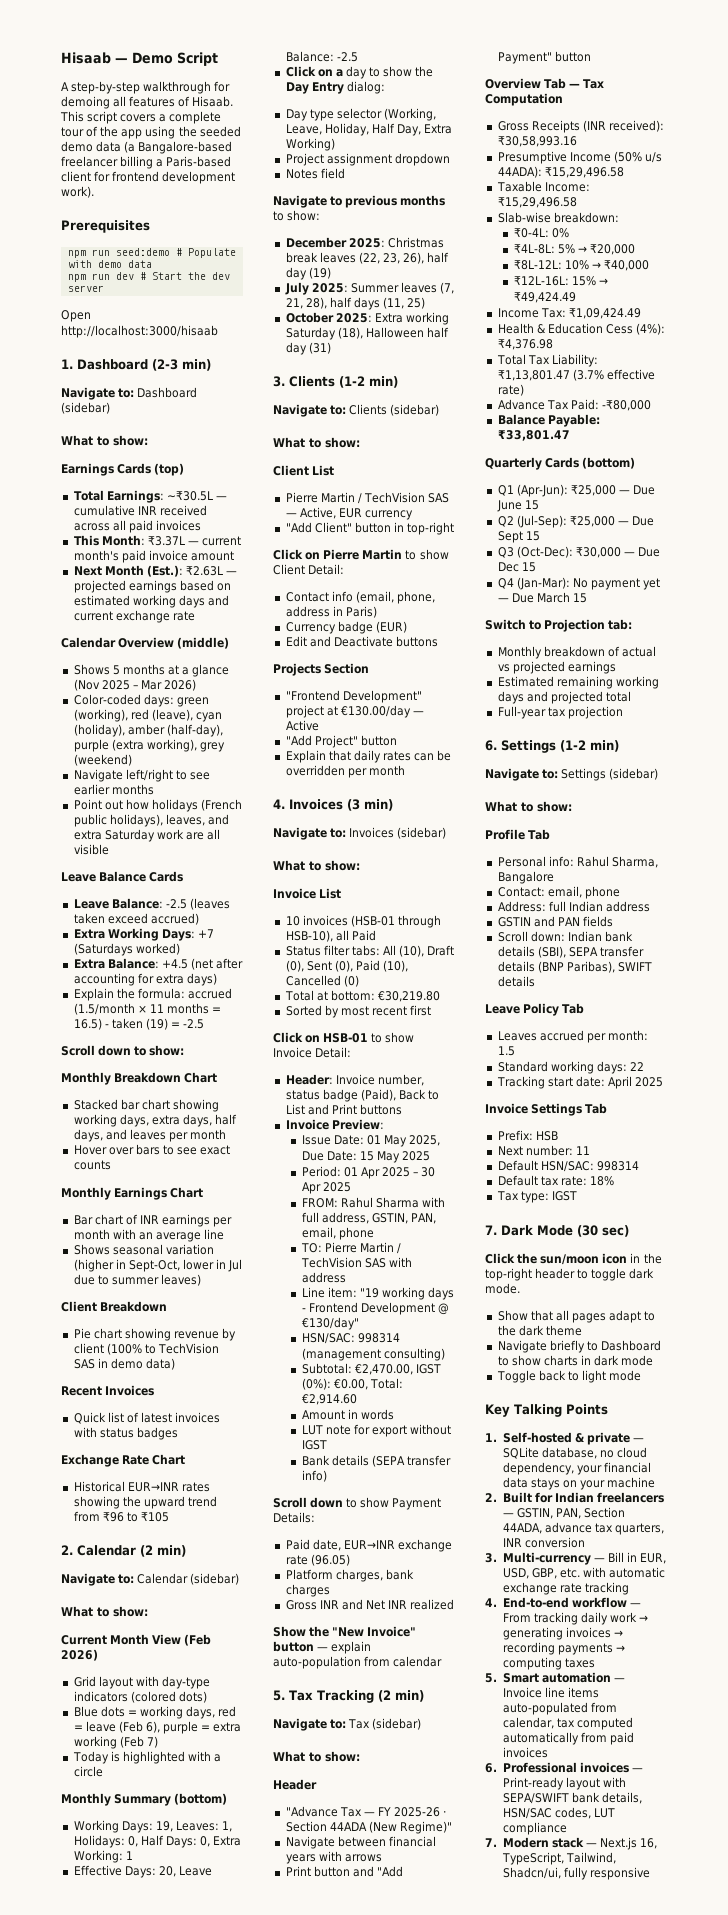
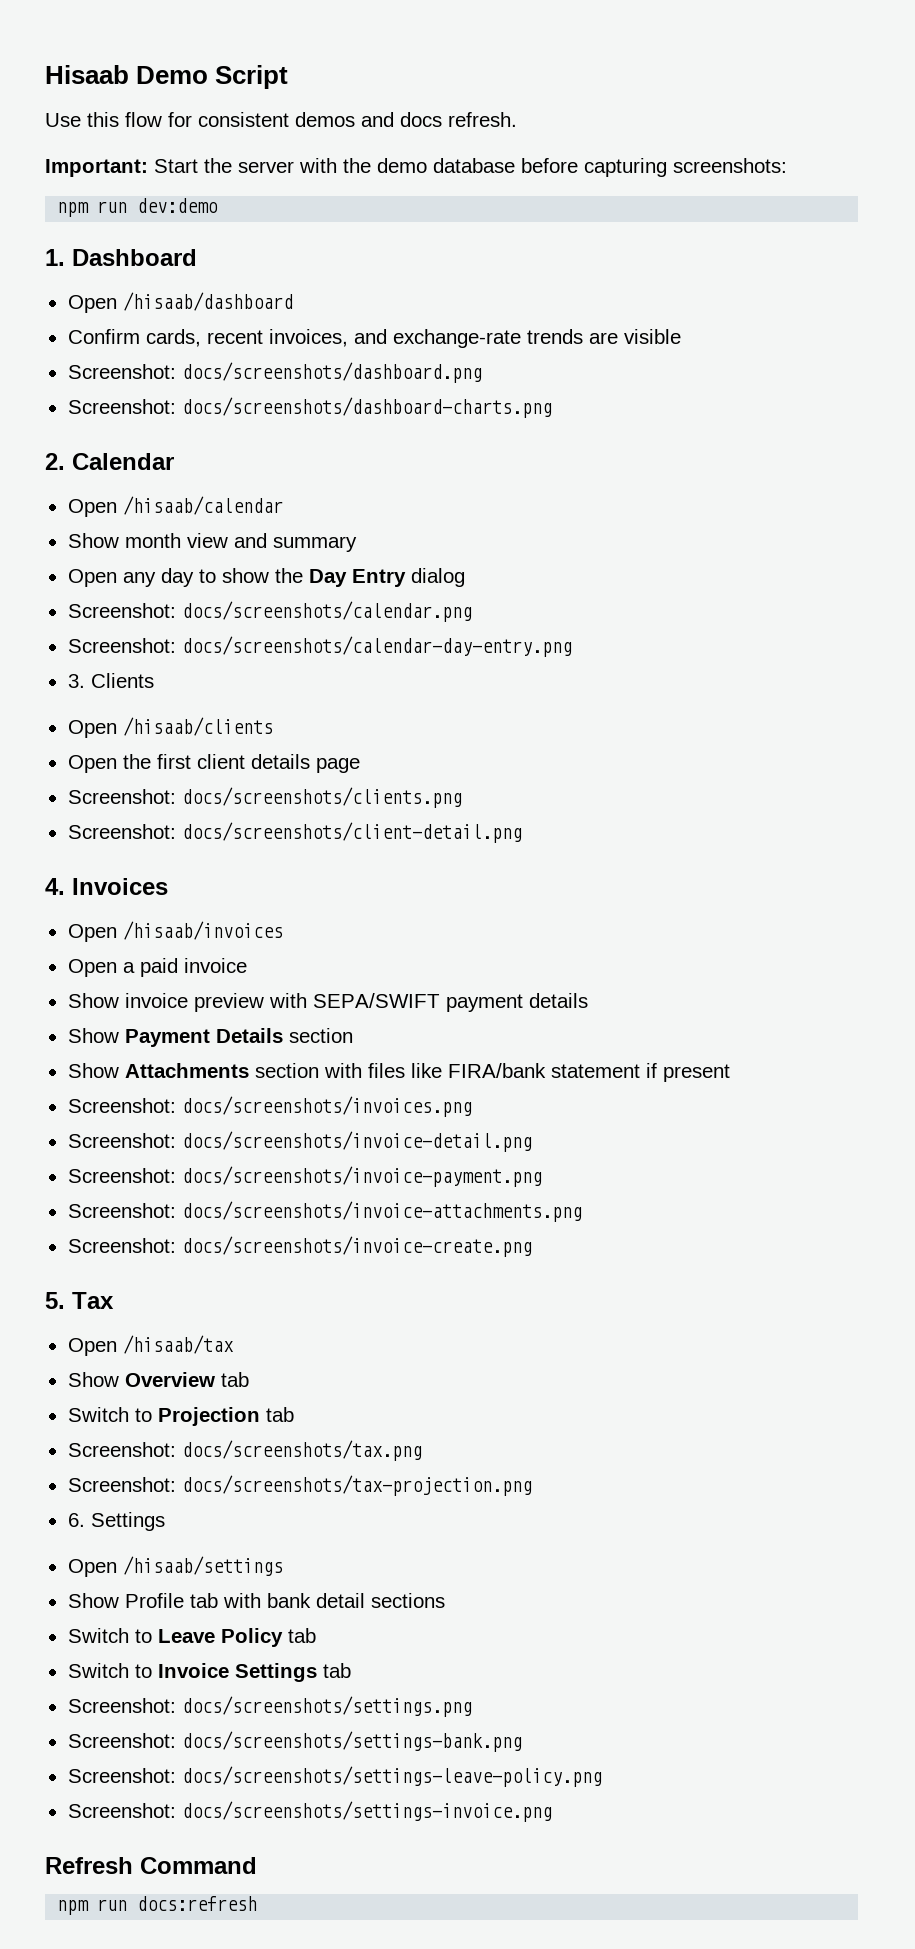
[115,58,128,63] — -> (129, 74) none
[61,81,231,94] [61,96,234,109] [60,111,222,124] [61,126,241,139] [61,141,233,154] [61,156,232,169] [61,171,236,184] [61,186,94,198] [61,220,150,233] [67,248,236,258] [67,260,152,268] [67,272,230,282] [67,285,104,292] [61,310,91,322] [61,325,218,338] [61,359,211,371] [61,387,198,400] [61,402,110,414] [61,435,148,446] [61,463,185,476] [73,490,227,503] [73,505,207,516] [73,520,201,533] [73,535,242,546] [73,550,234,563] [73,565,238,577] [73,580,231,593] [73,595,229,608] [73,610,195,623] [61,637,230,649] [73,664,230,677] [73,679,197,691] [73,694,209,707] [73,709,222,722] [73,724,223,737] [73,739,225,752] [73,754,132,766] [73,769,210,782] [73,784,154,795] [73,799,243,812] [73,814,229,827] [73,829,221,842] [73,844,109,855] [61,871,184,882] [73,898,230,910] [73,913,199,925] [73,928,214,941] [73,943,180,956] [73,958,244,970] [73,973,217,986] [73,988,232,1001] [73,1003,222,1015] [73,1018,205,1030] [61,1045,185,1056] [61,1072,218,1085] [73,1099,219,1112] [73,1114,238,1127] [73,1129,227,1142] [73,1144,231,1155] [73,1160,111,1170] [61,1187,204,1200] [73,1214,233,1227] [73,1229,225,1242] [73,1244,214,1255] [73,1259,243,1272] [73,1274,201,1286] [61,1301,168,1312] [73,1328,237,1341] [73,1343,219,1355] [73,1358,175,1370] [61,1385,155,1396] [73,1412,221,1424] [73,1427,178,1440] [61,1454,186,1467] [73,1481,210,1492] [73,1496,217,1509] [73,1511,169,1522] [61,1545,186,1557] [61,1573,240,1586] [61,1606,148,1617] [61,1634,212,1646] [61,1649,98,1661] [73,1676,210,1689] [73,1691,207,1703] [73,1706,237,1719] [73,1721,242,1734] [73,1736,158,1749] [72,1751,222,1764] [73,1766,103,1777] [61,1793,228,1806] [73,1820,233,1833] [73,1835,242,1848] [73,1850,133,1863] [73,1865,212,1878] [285,51,358,62] [285,66,343,77] A step-by-step walkthrough for demoing all features of Hisaab. This script covers a complete tour of the app using the seeded demo data (a Bangalore-based freelancer billing a Paris-based client for frontend development work). // Prerequisites // npm run seed:demo # Populate with demo data // npm run dev # Start the dev server // Open http://localhost:3000/hisaab // 1. Dashboard (2-3 min) // Navigate to: Dashboard (sidebar) // What to show: // Earnings Cards (top) // Total Earnings: ~₹30.5L — cumulative INR received across all paid invoices // This Month: ₹3.37L — current month's paid invoice amount // Next Month (Est.): ₹2.63L — projected earnings based on estimated working days and current exchange rate // Calendar Overview (middle) // Shows 5 months at a glance (Nov 2025 – Mar 2026) // Color-coded days: green (working), red (leave), cyan (holiday), amber (half-day), purple (extra working), grey (weekend) // Navigate left/right to see earlier months // Point out how holidays (French public holidays), leaves, and extra Saturday work are all visible // Leave Balance Cards // Leave Balance: -2.5 (leaves taken exceed accrued) // Extra Working Days: +7 (Saturdays worked) // Extra Balance: +4.5 (net after accounting for extra days) // Explain the formula: accrued (1.5/month × 11 months = 16.5) - taken (19) = -2.5 // Scroll down to show: // Monthly Breakdown Chart // Stacked bar chart showing working days, extra days, half days, and leaves per month // Hover over bars to see exact counts // Monthly Earnings Chart // Bar chart of INR earnings per month with an average line // Shows seasonal variation (higher in Sept-Oct, lower in Jul due to summer leaves) // Client Breakdown // Pie chart showing revenue by client (100% to TechVision SAS in demo data) // Recent Invoices // Quick list of latest invoices with status badges // Exchange Rate Chart // Historical EUR→INR rates showing the upward trend from ₹96 to ₹105 // 2. Calendar (2 min) // Navigate to: Calendar (sidebar) // What to show: // Current Month View (Feb 2026) // Grid layout with day-type indicators (colored dots) // Blue dots = working days, red = leave (Feb 6), purple = extra working (Feb 7) // Today is highlighted with a circle // Monthly Summary (bottom) // Working Days: 19, Leaves: 1, Holidays: 0, Half Days: 0, Extra Working: 1 // Effective Days: 20, Leave Balance: -2.5 // Click on a -> [45,112,517,127] [45,158,787,177] [57,198,219,217] [45,249,197,266] [67,292,293,313] [67,329,681,348] [67,362,482,383] [67,397,552,418] [45,453,174,470] [67,496,283,517] [67,533,357,552] [67,569,156,587] Use this flow for consistent demos and docs refresh. // Important: Start the server with the demo database before capturing screenshots: // npm run dev:demo // 1. Dashboard // Open /hisaab/dashboard // Confirm cards, recent invoices, and exchange-rate trends are visible // Screenshot: docs/screenshots/dashboard.png // Screenshot: docs/screenshots/dashboard-charts.png // 2. Calendar // Open /hisaab/calendar // Show month view and summary // Open any
[346,81,385,94] [285,108,436,121] [285,123,453,136] [285,138,335,151] [285,153,450,166] [285,168,345,179] [273,195,446,208] [273,210,321,221] [285,237,444,248] [285,252,450,264] [285,267,331,280] [284,282,455,295] [285,297,426,310] [285,312,449,325] [285,327,449,340] [285,342,331,355] [273,376,398,388] [273,404,440,417] [273,437,360,448] [273,465,335,476] [285,492,450,504] [285,507,413,520] [285,522,455,535] [273,549,449,560] [273,564,345,575] [285,591,435,604] [285,606,377,618] [285,621,407,634] [285,636,438,647] [273,663,370,676] [285,690,422,703] [285,705,424,718] [285,720,319,731] [285,735,397,748] [285,750,452,763] [285,765,405,778] [273,799,393,811] [273,827,447,840] [273,860,360,871] [273,888,342,899] [285,915,441,928] [285,930,376,942] [285,945,455,957] [285,960,409,972] [285,975,359,987] [284,990,440,1002] [285,1005,432,1018] [273,1032,415,1043] [273,1047,352,1058] [285,1074,424,1086] [285,1089,440,1102] [285,1104,402,1115] [285,1119,384,1130] [301,1135,441,1147] [301,1151,431,1163] [301,1166,436,1179] [301,1182,351,1194] [301,1197,446,1208] [301,1212,437,1224] [301,1227,374,1240] [300,1242,402,1254] [300,1257,412,1268] [301,1272,346,1283] [301,1287,455,1300] [301,1302,450,1315] [301,1317,359,1330] [301,1333,400,1344] [301,1348,445,1361] [301,1363,441,1375] [301,1378,403,1390] [301,1394,357,1405] [301,1409,394,1420] [301,1424,452,1437] [301,1440,327,1450] [301,1455,452,1467] [301,1470,327,1482] [273,1497,442,1510] [273,1512,315,1523] [285,1539,452,1552] [285,1554,350,1566] [285,1569,414,1582] [285,1584,330,1597] [285,1599,455,1610] [273,1626,417,1637] [273,1641,372,1654] [273,1656,443,1669] [273,1690,424,1703] [273,1718,422,1731] [273,1751,360,1762] [273,1779,317,1790] [285,1806,447,1817] [285,1821,452,1834] [285,1836,436,1849] [285,1851,382,1864] [285,1866,403,1877] [497,51,591,64] [485,78,605,89] [485,93,563,106] [497,120,664,133] [497,136,577,147] [497,151,662,164] [497,166,624,178] [496,181,590,192] [497,197,577,208] [497,212,619,223] [513,228,569,238] [513,244,636,255] [513,260,650,271] [513,276,608,286] [513,292,576,303] [497,308,641,319] [497,323,666,335] [497,339,553,350] [496,354,598,367] [497,369,655,381] [497,384,524,396] [497,399,651,411] [497,414,600,427] [497,430,570,441] [485,457,636,470] [497,484,656,497] [496,500,539,512] [497,515,655,528] [497,531,540,543] [497,546,661,558] [497,562,536,572] [497,577,661,590] [497,592,587,603] [485,619,633,632] [497,646,656,659] [497,661,616,674] [497,676,659,689] [497,691,631,704] [497,706,623,719] [485,740,619,753] [485,768,659,781] [485,801,572,812] [485,829,551,840] [497,856,658,868] [497,871,554,884] [497,886,620,899] [497,901,650,912] [497,916,613,927] [497,931,633,942] [497,946,644,958] [497,961,652,973] [497,976,535,987] [485,1003,585,1016] [497,1030,648,1043] [497,1046,515,1056] [497,1061,644,1074] [496,1076,664,1089] [485,1103,608,1116] [497,1130,558,1141] [497,1145,590,1156] [497,1160,639,1172] [497,1175,614,1186] [496,1191,577,1203] [485,1225,629,1237] [485,1253,662,1265] [485,1268,655,1281] [485,1283,520,1294] [497,1310,656,1323] [497,1325,582,1336] [497,1340,661,1353] [497,1355,654,1366] [496,1370,642,1383] [485,1404,608,1417] [485,1432,645,1445] [502,1447,648,1459] [502,1462,651,1475] [502,1477,656,1490] [485,1492,665,1503] [502,1507,626,1519] [502,1522,665,1535] [502,1537,585,1548] [485,1552,667,1565] [502,1567,666,1579] [502,1582,629,1595] [485,1597,641,1608] [502,1612,649,1625] [502,1627,623,1640] [502,1642,625,1655] [502,1657,595,1670] [485,1672,625,1683] [502,1687,599,1698] [502,1702,617,1715] [502,1717,633,1730] [502,1732,634,1745] [502,1747,548,1758] [485,1762,643,1773] [502,1777,626,1790] [502,1792,642,1804] [502,1807,615,1819] [502,1822,567,1835] [485,1837,658,1850] [501,1852,616,1865] [502,1867,650,1880] dialog: // Day type selector (Working, Leave, Holiday, Half Day, Extra Working) // Project assignment dropdown // Notes field // Navigate to previous months to show: // December 2025: Christmas break leaves (22, 23, 26), half day (19) // July 2025: Summer leaves (7, 21, 28), half days (11, 25) // October 2025: Extra working Saturday (18), Halloween half day (31) // 3. Clients (1-2 min) // Navigate to: Clients (sidebar) // What to show: // Client List // Pierre Martin / TechVision SAS — Active, EUR currency // "Add Client" button in top-right // Click on Pierre Martin to show Client Detail: // Contact info (email, phone, address in Paris) // Currency badge (EUR) // Edit and Deactivate buttons // Projects Section // "Frontend Development" project at €130.00/day — Active // "Add Project" button // Explain that daily rates can be overridden per month // 4. Invoices (3 min) // Navigate to: Invoices (sidebar) // What to show: // Invoice List // 10 invoices (HSB-01 through HSB-10), all Paid // Status filter tabs: All (10), Draft (0), Sent (0), Paid (10), Cancelled (0) // Total at bottom: €30,219.80 // Sorted by most recent first // Click on HSB-01 to show Invoice Detail: // Header: Invoice number, status badge (Paid), Back to List and Print buttons // Invoice Preview: // Issue Date: 01 May 2025, Due Date: 15 May 2025 // Period: 01 Apr 2025 – 30 Apr 2025 // FROM: Rahul Sharma with full address, GSTIN, PAN, email, phone // TO: Pierre Martin / TechVision SAS with address // Line item: "19 working days - Frontend Development @ €130/day" // HSN/SAC: 998314 (management consulting) // Subtotal: €2,470.00, IGST (0%): €0.00, Total: €2,914.60 // Amount in words // LUT note for export without IGST // Bank details (SEPA transfer info) // Scroll down to show Payment Details: // Paid date, EUR→INR exchange rate (96.05) // Platform charges, bank charges // Gross INR and Net INR realized // Show the "New Invoice" button — explain auto-population from calendar // 5. Tax Tracking (2 min) // Navigate to: Tax (sidebar) // What to show: // Header // "Advance Tax — FY 2025-26 · Section 44ADA (New Regime)" // Navigate between financial years with arrows // Print button and "Add Payment" button // Overview Tab — Tax Computation // Gross Receipts (INR received): ₹30,58,993.16 // Presumptive Income (50% u/s 44ADA): ₹15,29,496.58 // Taxable Income: ₹15,29,496.58 // Slab-wise breakdown: // ₹0-4L: 0% // ₹4L-8L: 5% → ₹20,000 // ₹8L-12L: 10% → ₹40,000 // ₹12L-16L: 15% → ₹49,424.49 // Income Tax: ₹1,09,424.49 // Health & Education Cess (4%): ₹4,376.98 // Total Tax Liability: ₹1,13,801.47 (3.7% effective rate) // Advance Tax Paid: -₹80,000 // Balance Payable: ₹33,801.47 // Quarterly Cards (bottom) // Q1 (Apr-Jun): ₹25,000 — Due June 15 // Q2 (Jul-Sep): ₹25,000 — Due Sept 15 // Q3 (Oct-Dec): ₹30,000 — Due Dec 15 // Q4 (Jan-Mar): No payment yet — Due March 15 // Switch to Projection tab: // Monthly breakdown of actual vs projected earnings // Estimated remaining working days and projected total // Full-year tax projection // 6. Settings (1-2 min) // Navigate to: Settings (sidebar) // What to show: // Profile Tab // Personal info: Rahul Sharma, Bangalore // Contact: email, phone // Address: full Indian address // GSTIN and PAN fields // Scroll down: Indian bank details (SBI), SEPA transfer details (BNP Paribas), SWIFT details // Leave Policy Tab // Leaves accrued per month: 1.5 // Standard working days: 22 // Tracking start date: April 2025 // Invoice Settings Tab // Prefix: HSB // Next number: 11 // Default HSN/SAC: 998314 // Default tax rate: 18% // Tax type: IGST // 7. Dark Mode (30 sec) // Click the sun/moon icon in the top-right header to toggle dark mode. // Show that all pages adapt to the dark theme // Navigate briefly to Dashboard to show charts in dark mode // Toggle back to light mode // Key Talking Points // 1. Self-hosted & private — SQLite database, no cloud dependency, your financial data stays on your machine // 2. Built for Indian freelancers — GSTIN, PAN, Section 44ADA, advance tax quarters, INR conversion // 3. Multi-currency — Bill in EUR, USD, GBP, etc. with automatic exchange rate tracking // 4. End-to-end workflow — From tracking daily work → generating invoices → recording payments → computing taxes // 5. Smart automation — Invoice line items auto-populated from calendar, tax computed automatically from paid invoices // 6. Professional invoices — Print-ready layout with SEPA/SWIFT bank details, HSN/SAC codes, LUT compliance // 7. Modern stack — Next.js 16, TypeScript, Tailwind, Shadcn/ui, fully responsive -> [410,568,465,587] [67,601,472,622] [67,636,572,657] [67,673,154,688] [67,717,273,738] [67,754,360,773] [67,787,462,808] [67,822,522,843] [45,878,168,895] [67,921,283,942] [67,958,247,977] [67,993,588,1012] [67,1028,353,1047] [67,1063,730,1082] [67,1096,472,1117] [67,1131,532,1152] [67,1166,542,1187] [67,1201,582,1222] [67,1236,532,1257] [45,1292,114,1309] [67,1335,234,1356] [67,1372,249,1387] [67,1407,294,1426] [67,1440,422,1461] [67,1475,532,1496] [67,1512,165,1531] [67,1556,283,1577] [67,1593,445,1608] [67,1628,316,1647] [67,1663,351,1682] [67,1696,472,1717] [67,1731,522,1752] [67,1766,602,1787] [67,1801,552,1822] [45,1857,257,1874] [57,1896,258,1915] dialog // Screenshot: docs/screenshots/calendar.png // Screenshot: docs/screenshots/calendar-day-entry.png // 3. Clients // Open /hisaab/clients // Open the first client details page // Screenshot: docs/screenshots/clients.png // Screenshot: docs/screenshots/client-detail.png // 4. Invoices // Open /hisaab/invoices // Open a paid invoice // Show invoice preview with SEPA/SWIFT payment details // Show Payment Details section // Show Attachments section with files like FIRA/bank statement if present // Screenshot: docs/screenshots/invoices.png // Screenshot: docs/screenshots/invoice-detail.png // Screenshot: docs/screenshots/invoice-payment.png // Screenshot: docs/screenshots/invoice-attachments.png // Screenshot: docs/screenshots/invoice-create.png // 5. Tax // Open /hisaab/tax // Show Overview tab // Switch to Projection tab // Screenshot: docs/screenshots/tax.png // Screenshot: docs/screenshots/tax-projection.png // 6. Settings // Open /hisaab/settings // Show Profile tab with bank detail sections // Switch to Leave Policy tab // Switch to Invoice Settings tab // Screenshot: docs/screenshots/settings.png // Screenshot: docs/screenshots/settings-bank.png // Screenshot: docs/screenshots/settings-leave-policy.png // Screenshot: docs/screenshots/settings-invoice.png // Refresh Command // npm run docs:refresh

